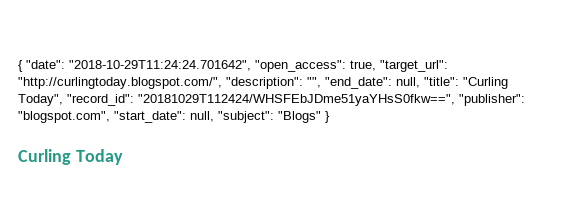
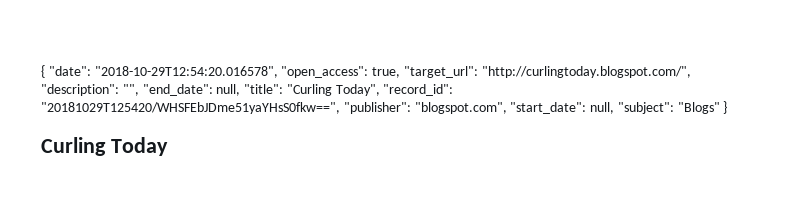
[69,60,251,71] "2018-10-29T11:24:24.701642", -> [94,66,278,78] "2018-10-29T12:54:20.016578",
[138,94,455,106] "20181029T112424/WHSFEbJDme51yaYHsS0fkw==", -> [41,102,340,114] "20181029T125420/WHSFEbJDme51yaYHsS0fkw==",

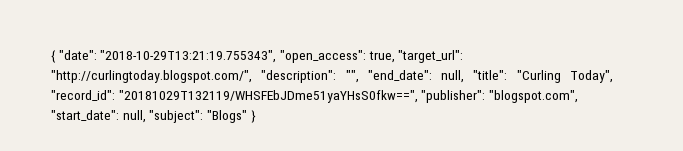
[94,66,278,78] "2018-10-29T12:54:20.016578", -> [100,50,277,63] "2018-10-29T13:21:19.755343",
[41,102,340,114] "20181029T125420/WHSFEbJDme51yaYHsS0fkw==", -> [118,90,418,103] "20181029T132119/WHSFEbJDme51yaYHsS0fkw==",
[41,137,168,156] // Curling Today -> (256, 116) none

